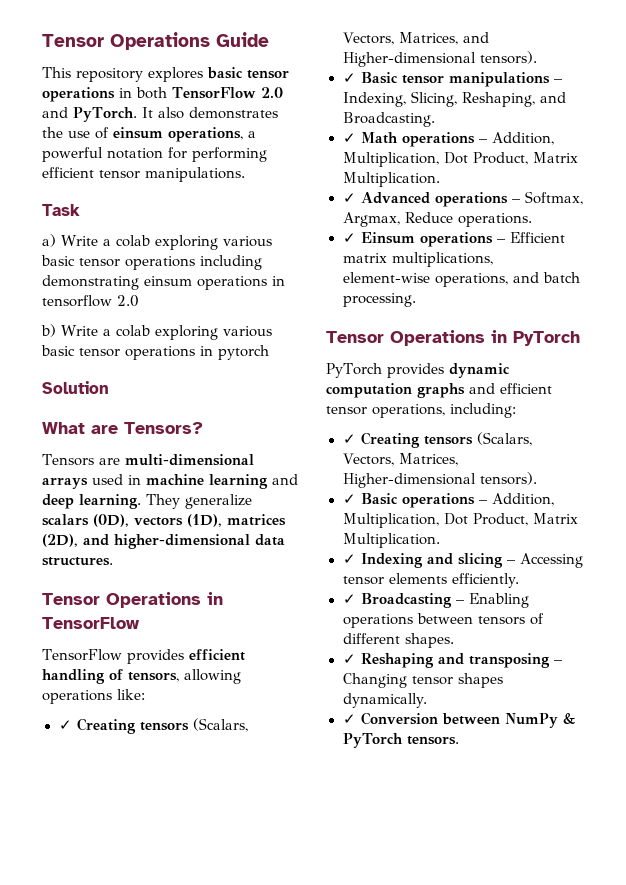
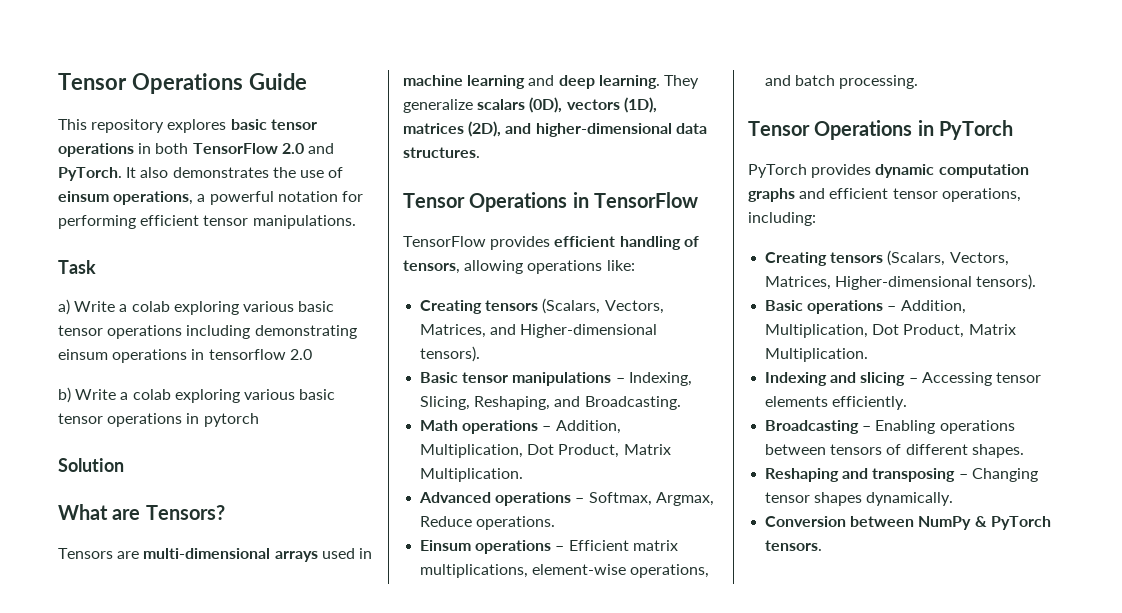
[58,720,72,730] ✓ -> (635, 265) none
[342,73,356,83] ✓ -> (481, 354) none
[342,133,356,143] ✓ -> (681, 403) none
[342,193,356,203] ✓ -> (524, 475) none
[342,233,356,243] ✓ -> (556, 523) none
[342,434,356,444] ✓ -> (816, 219) none
[342,494,356,504] ✓ -> (1037, 282) none
[342,554,356,564] ✓ -> (869, 355) none
[342,594,356,604] ✓ -> (908, 403) none
[342,654,356,664] ✓ -> (1024, 451) none
[342,714,356,724] ✓ -> (954, 499) none

